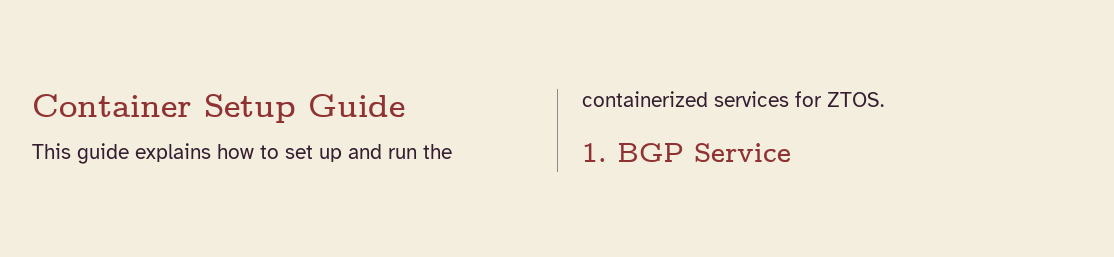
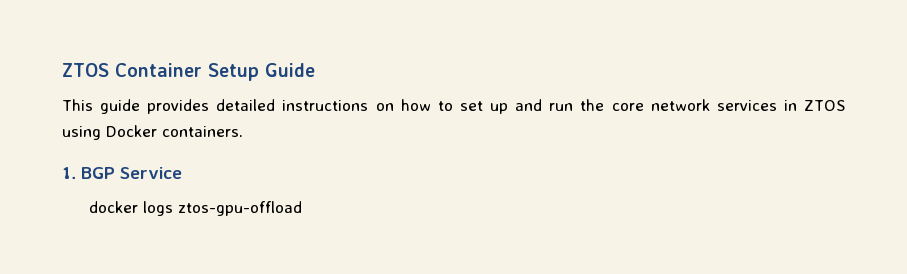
(32, 105) none -> [62,63,109,77] ZTOS
[135,143,211,162] explains -> [147,99,394,114] provides detailed instructions on
[582,91,884,107] containerized services for ZTOS. -> [611,99,846,111] [62,125,243,140] core network services in ZTOS using Docker containers.
(791, 152) none -> [89,201,303,216] // docker logs ztos-gpu-offload

